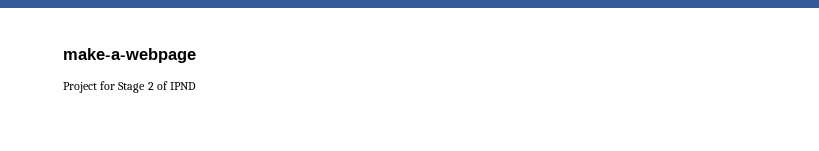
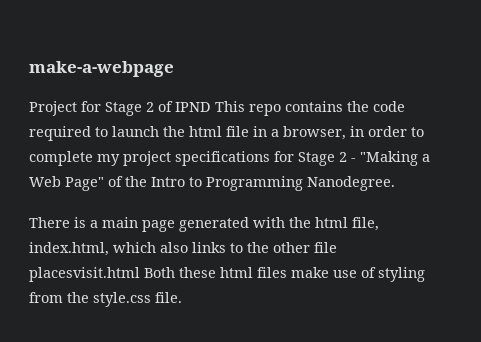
(197, 86) none -> [215,101,405,116] [29,126,424,141] [29,151,430,166] [29,176,395,191] [29,217,379,232] [29,242,337,256] [29,267,425,282] [29,292,182,307] This repo contains the code required to launch the html file in a browser, in order to complete my project specifications for Stage 2 - "Making a Web Page" of the Intro to Programming Nanodegree. // There is a main page generated with the html file, index.html, which also links to the other file placesvisit.html Both these html files make use of styling from the style.css file.

